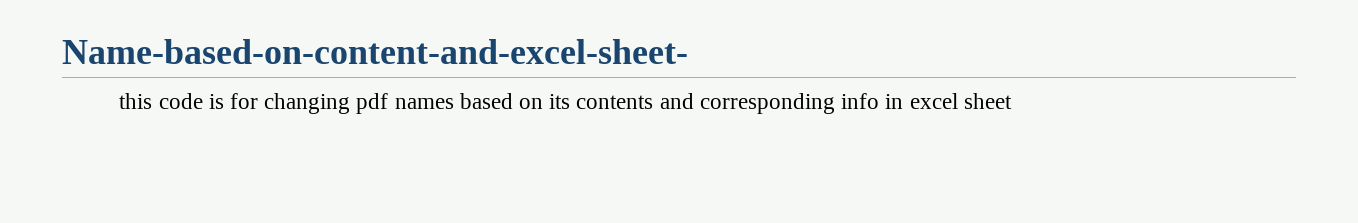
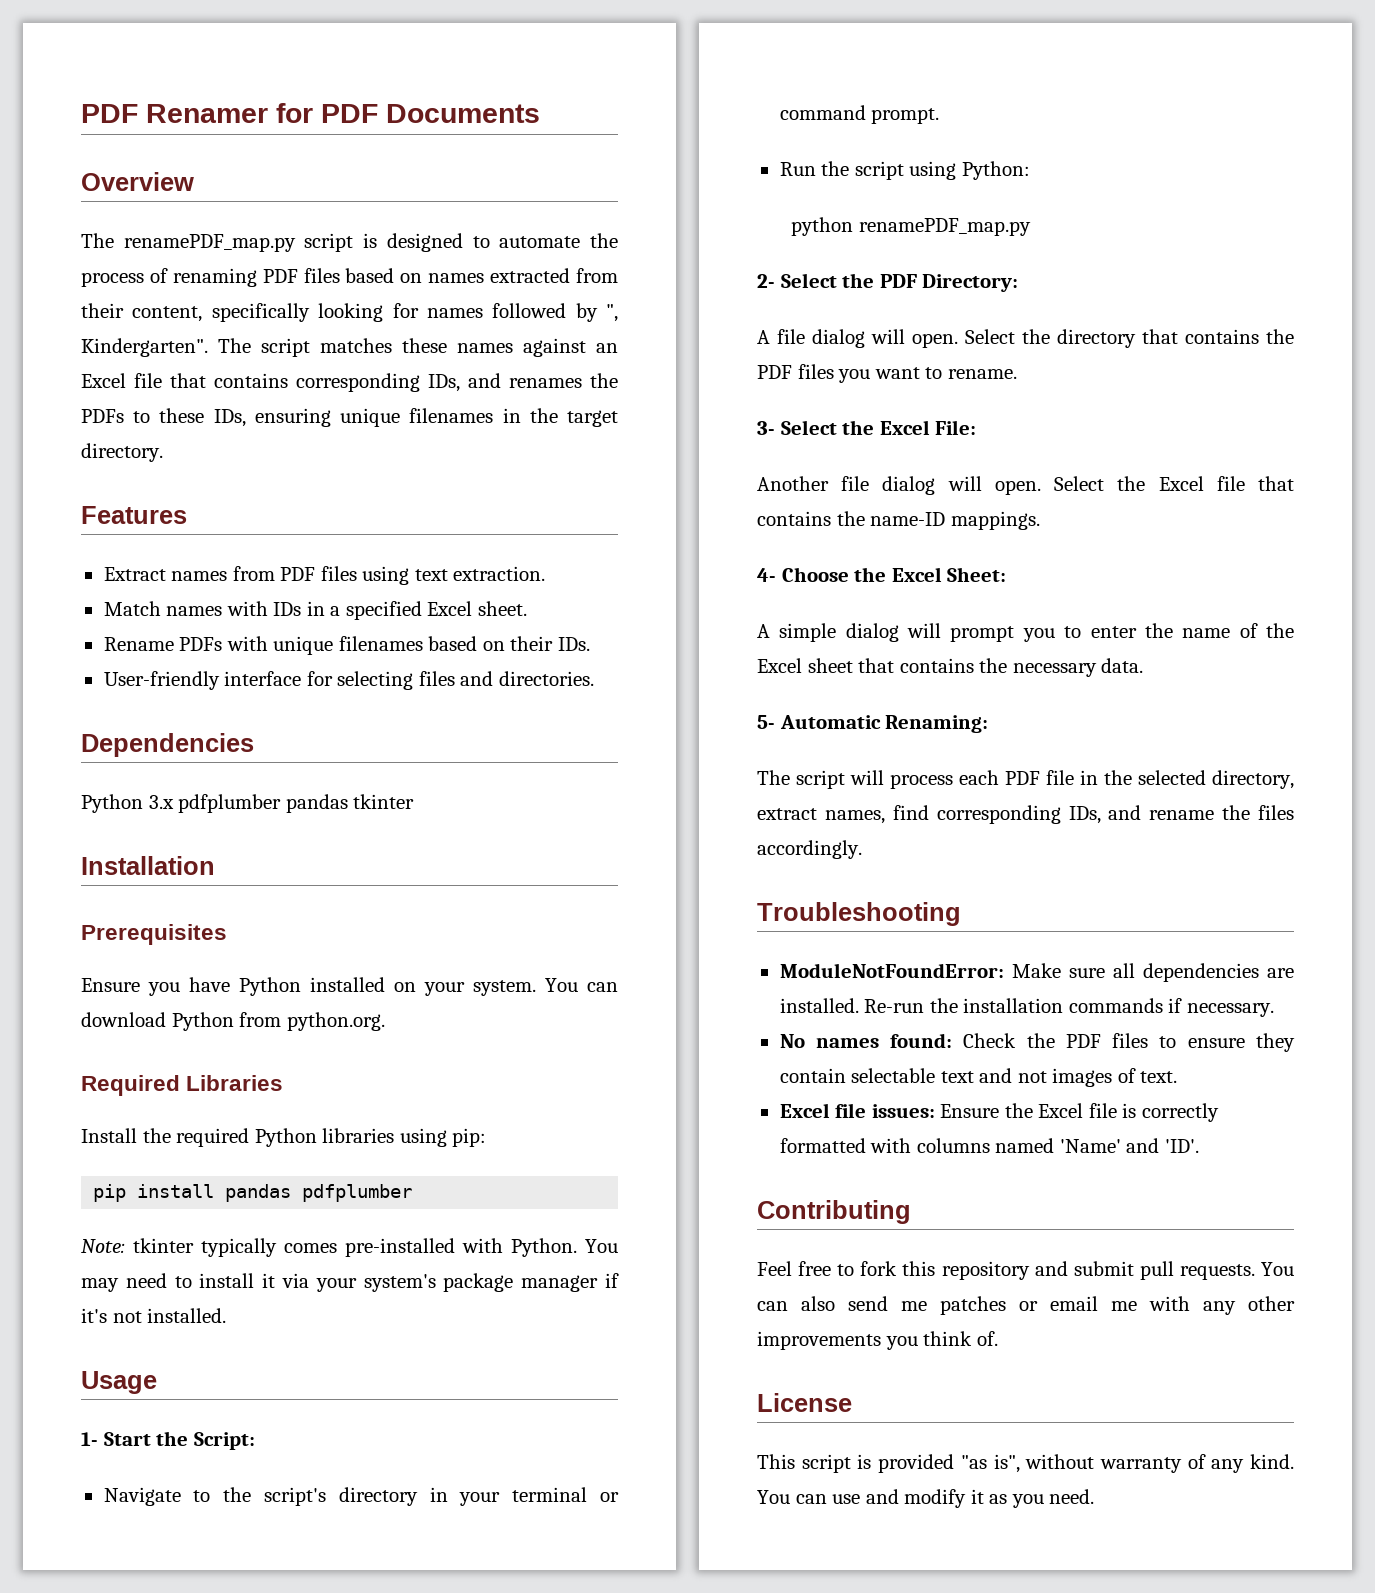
[62,39,688,64] [119,93,1012,114] Name-based-on-content-and-excel-sheet- // this code is for changing pdf names based on its contents and corresponding info in excel sheet -> [81,103,540,123] [81,172,194,191] [81,233,618,252] [81,268,619,287] [81,303,618,322] [81,338,618,357] [81,373,618,392] [81,408,618,427] [81,443,163,462] [81,506,187,524] [103,566,546,585] [103,601,527,620] [103,636,590,655] [103,671,594,690] [81,733,254,757] [81,794,415,813] [81,856,215,875] [81,924,227,945] [81,977,618,996] [81,1012,385,1031] [81,1075,284,1096] [81,1128,487,1147] [93,1184,413,1202] [81,1238,618,1257] [81,1273,619,1292] [81,1308,227,1323] [81,1371,157,1394] [81,1431,255,1450] [103,1487,620,1506] [779,105,940,124] [779,161,1030,180] [791,217,1031,236] [757,273,1019,292] [757,329,1294,348] [757,364,1017,383] [757,420,977,435] [757,476,1294,495] [757,511,1040,530] [757,567,1007,582] [757,623,1294,642] [757,658,1144,677] [757,715,989,733] [757,770,1294,789] [757,805,1294,824] [757,840,862,859] [757,902,961,926] [779,963,1294,982] [779,998,1274,1017] [779,1033,1295,1052] [779,1068,1178,1087] [779,1103,1219,1122] [779,1138,1199,1153] [757,1200,911,1224] [757,1261,1294,1280] [757,1296,1295,1315] [757,1331,998,1350] [757,1393,852,1412] [757,1454,1294,1473] [757,1489,1095,1508] PDF Renamer for PDF Documents // Overview // The renamePDF_map.py script is designed to automate the process of renaming PDF files based on names extracted from their content, specifically looking for names followed by ", Kindergarten". The script matches these names against an Excel file that contains corresponding IDs, and renames the PDFs to these IDs, ensuring unique filenames in the target directory. // Features // Extract names from PDF files using text extraction. // Match names with IDs in a specified Excel sheet. // Rename PDFs with unique filenames based on their IDs. // User-friendly interface for selecting files and directories. // Dependencies // Python 3.x pdfplumber pandas tkinter // Installation // Prerequisites // Ensure you have Python installed on your system. You can download Python from python.org. // Required Libraries // Install the required Python libraries using pip: // pip install pandas pdfplumber // Note: tkinter typically comes pre-installed with Python. You may need to install it via your system's package manager if it's not installed. // Usage // 1- Start the Script: // Navigate to the script's directory in your terminal or command prompt. // Run the script using Python: // python renamePDF_map.py // 2- Select the PDF Directory: // A file dialog will open. Select the directory that contains the PDF files you want to rename. // 3- Select the Excel File: // Another file dialog will open. Select the Excel file that contains the name-ID mappings. // 4- Choose the Excel Sheet: // A simple dialog will prompt you to enter the name of the Excel sheet that contains the necessary data. // 5- Automatic Renaming: // The script will process each PDF file in the selected directory, extract names, find corresponding IDs, and rename the files accordingly. // Troubleshooting // ModuleNotFoundError: Make sure all dependencies are installed. Re-run the installation commands if necessary. // No names found: Check the PDF files to ensure they contain selectable text and not images of text. // Excel file issues: Ensure the Excel file is correctly formatted with columns named 'Name' and 'ID'. // Contributing // Feel free to fork this repository and submit pull requests. You can also send me patches or email me with any other improvements you think of. // License // This script is provided "as is", without warranty of any kind. You can use and modify it as you need.

